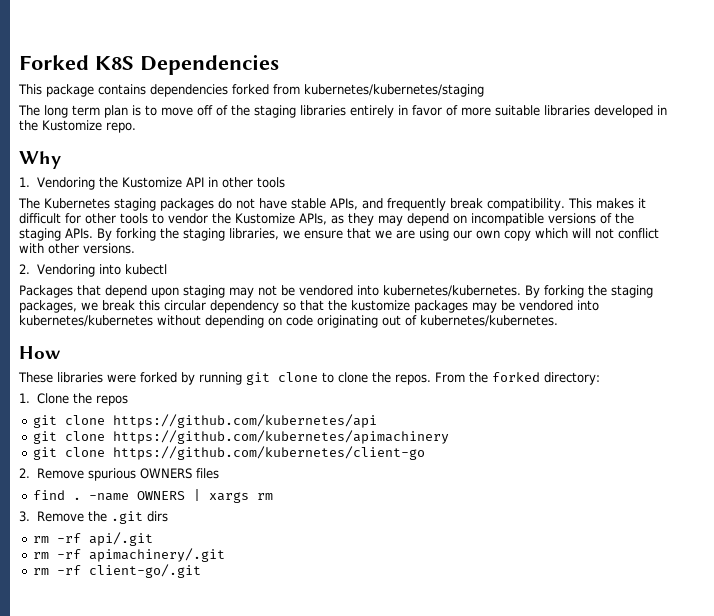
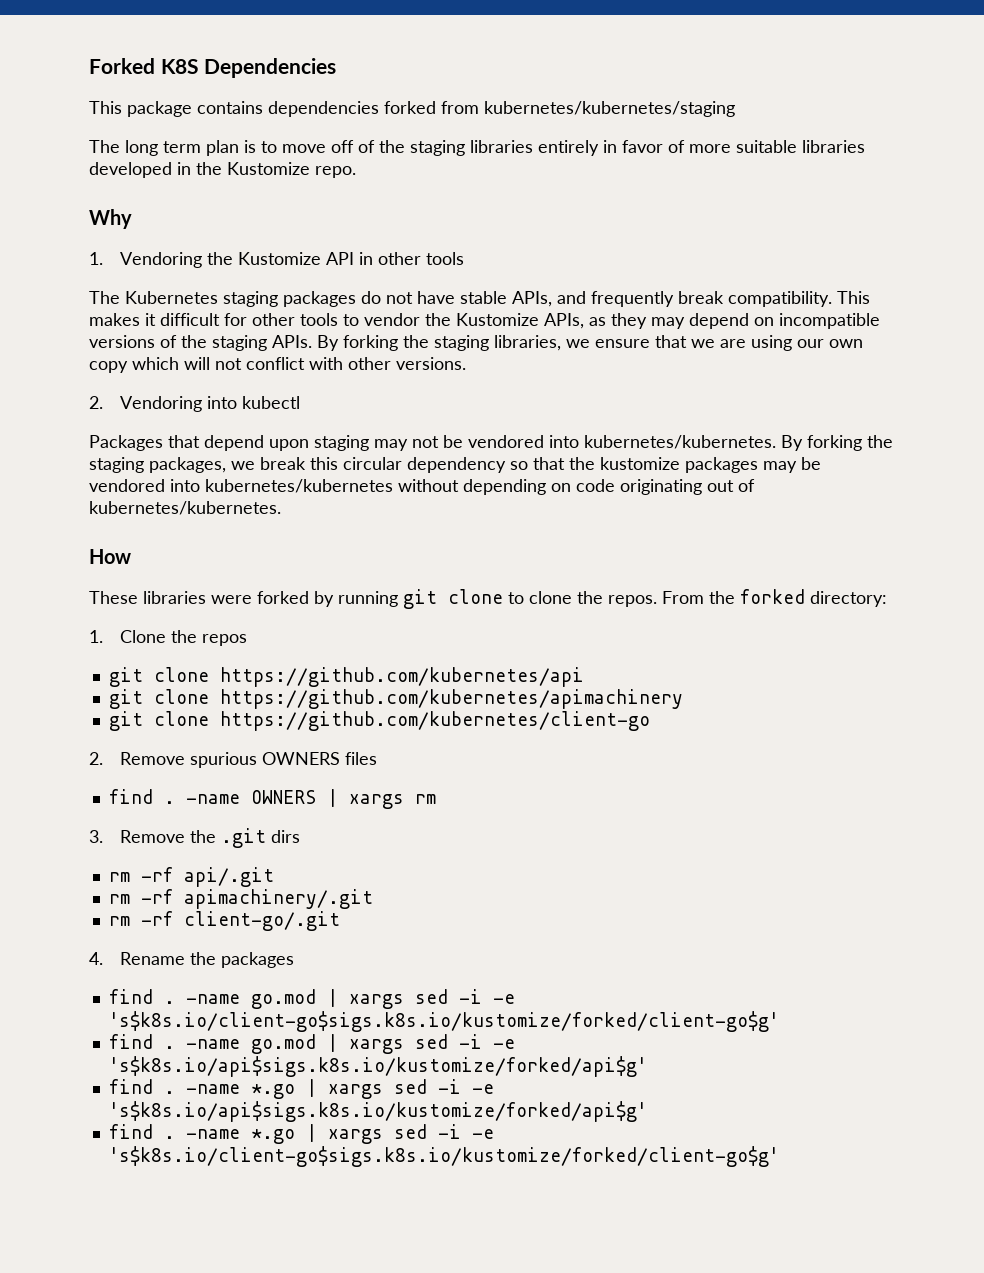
(201, 571) none -> [89,952,295,968] [108,989,515,1009] [108,1011,779,1032] [108,1034,515,1054] [108,1056,647,1077] [108,1079,494,1099] [108,1101,647,1122] [108,1124,494,1144] [108,1146,779,1167] // 4. Rename the packages // find . -name go.mod | xargs sed -i -e 's$k8s.io/client-go$sigs.k8s.io/kustomize/forked/client-go$g' // find . -name go.mod | xargs sed -i -e 's$k8s.io/api$sigs.k8s.io/kustomize/forked/api$g' // find . -name *.go | xargs sed -i -e 's$k8s.io/api$sigs.k8s.io/kustomize/forked/api$g' // find . -name *.go | xargs sed -i -e 's$k8s.io/client-go$sigs.k8s.io/kustomize/forked/client-go$g'

